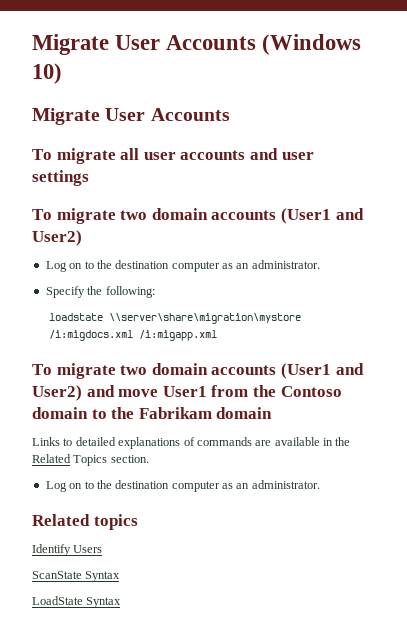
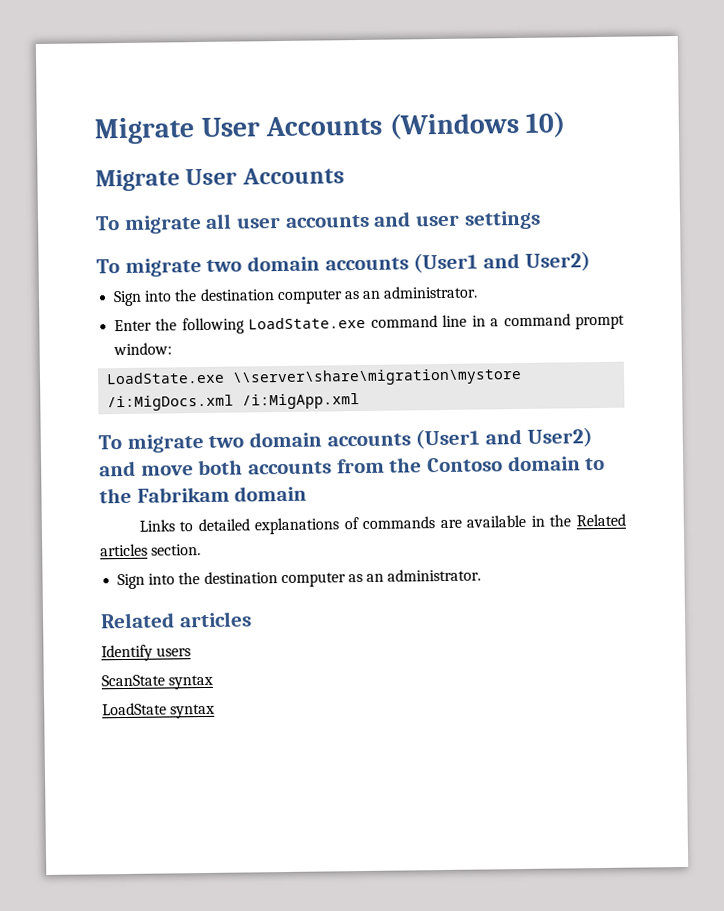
[45,260,320,272] [45,286,155,298] [49,313,302,324] [49,330,218,341] Log on to the destination computer as an administrator. // Specify the following: // loadstate \\server\share\migration\mystore /i:migdocs.xml /i:migapp.xml -> [113,285,479,307] [114,313,625,335] [113,342,173,356] [106,367,523,387] [107,393,361,412] Sign into the destination computer as an administrator. // Enter the following LoadState.exe command line in a command prompt window: // LoadState.exe \\server\share\migration\mystore /i:MigDocs.xml /i:MigApp.xml
[162,386,207,397] User1 -> [198,459,333,476] both accounts
[73,455,108,466] Topics -> [100,543,148,557] articles
[45,481,94,492] Log on to -> [117,573,176,590] Sign into
[93,514,138,530] topics -> [178,611,252,628] articles
[73,545,103,553] Users -> [156,647,192,657] users
[85,571,121,582] Syntax -> [168,674,214,690] syntax
[86,597,122,608] Syntax -> [170,703,216,719] syntax

